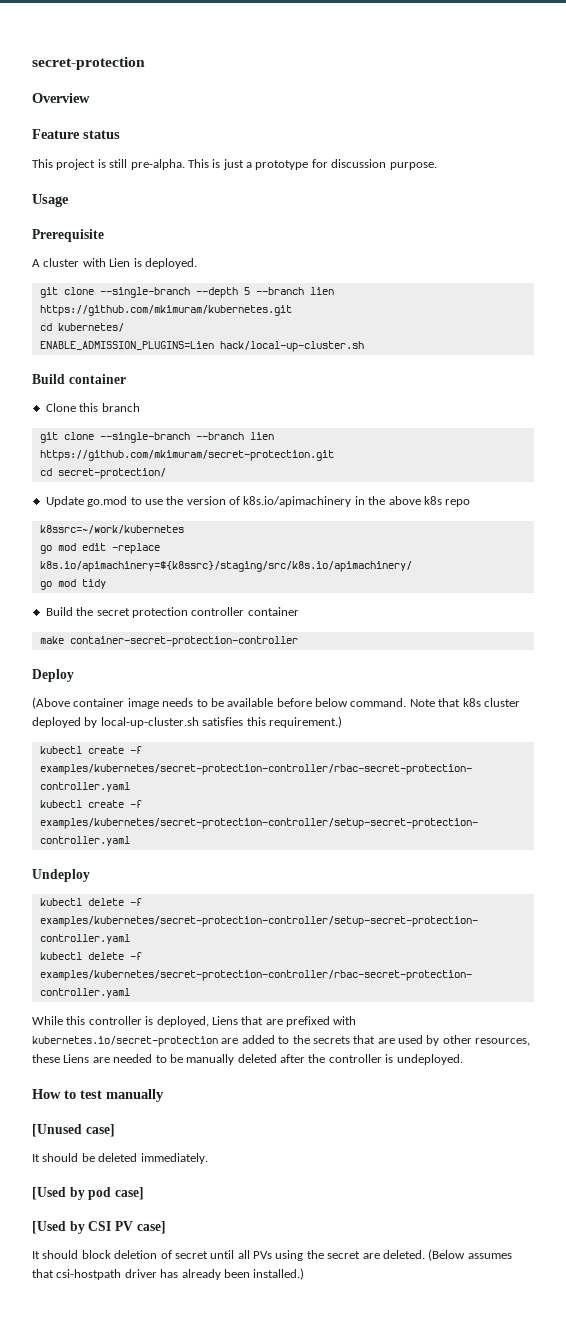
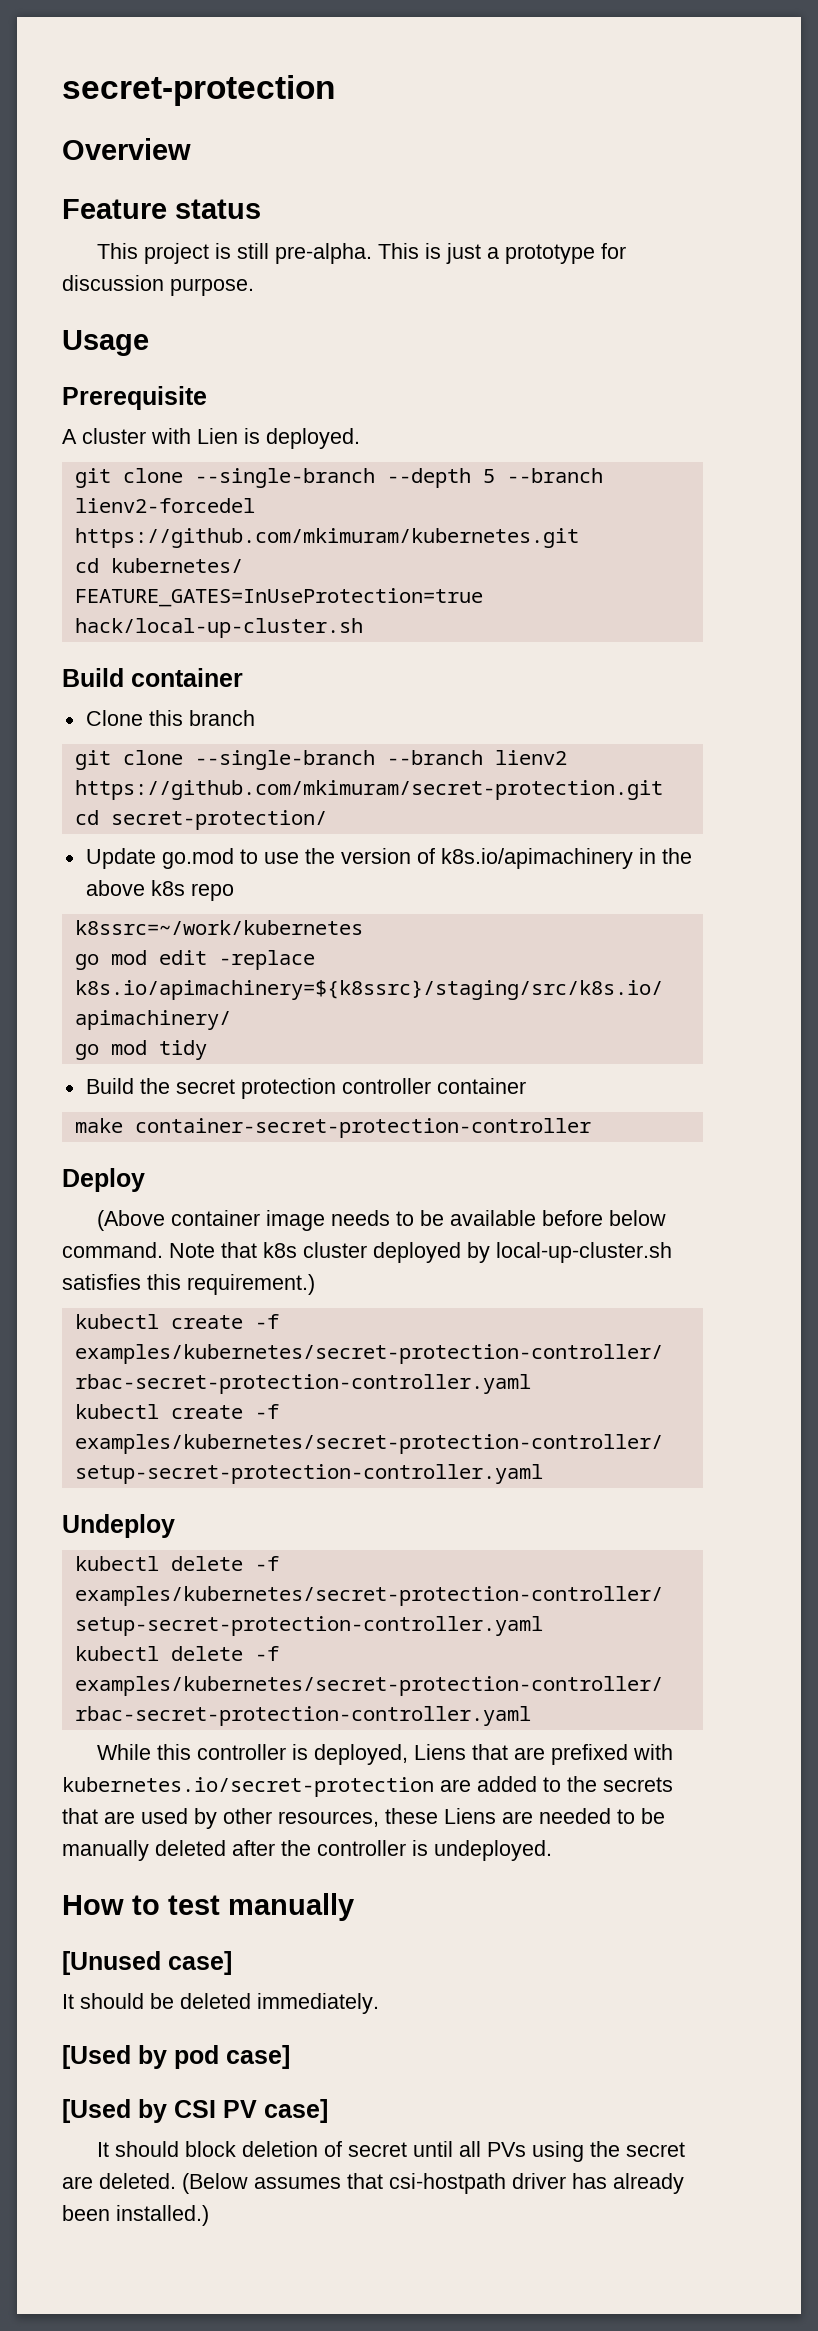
[309,287,334,295] lien -> [74,498,255,513] lienv2-forcedel
[39,341,214,350] ENABLE_ADMISSION_PLUGINS=Lien -> [74,588,483,607] FEATURE_GATES=InUseProtection=true
[249,432,274,440] lien -> [494,750,567,765] lienv2

